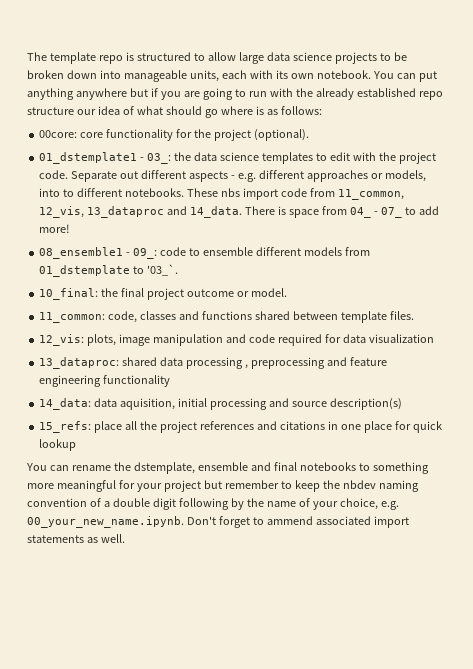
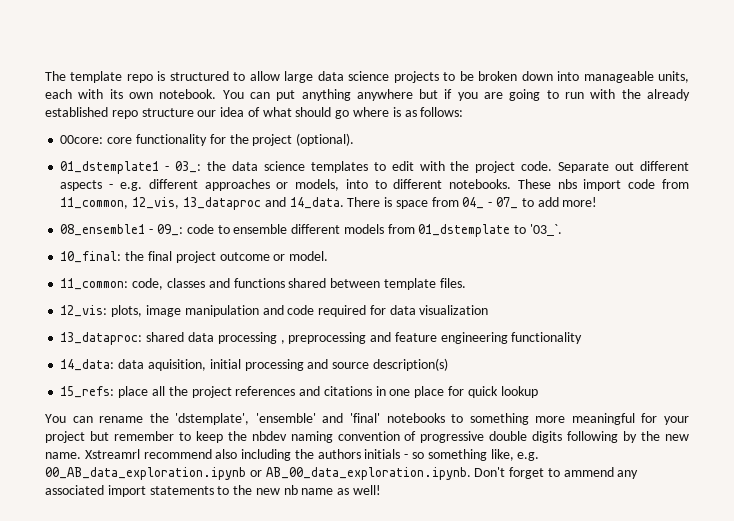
[133,462,297,474] dstemplate, ensemble and final -> [175,413,380,425] 'dstemplate', 'ensemble' and 'final'
[103,498,399,510] [27,516,184,528] a double digit following by the name of your choice, e.g. 00_your_new_name.ipynb. -> [420,431,689,443] [45,449,540,461] [45,467,471,480] progressive double digits following by the new name. Xstreamrl recommend also including the authors initials - so something like, e.g. 00_AB_data_exploration.ipynb or AB_00_data_exploration.ipynb.
(313, 520) none -> [617,470,639,479] any
[86,534,125,543] as well. -> [217,485,382,495] to the new nb name as well!

